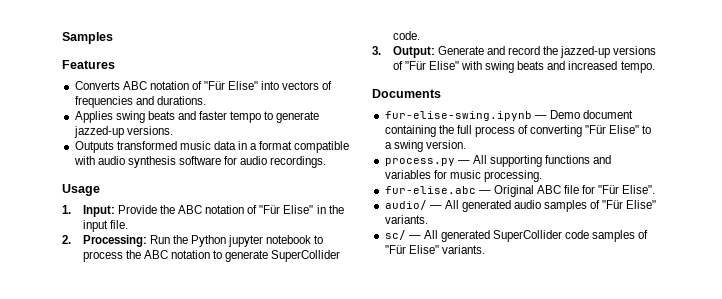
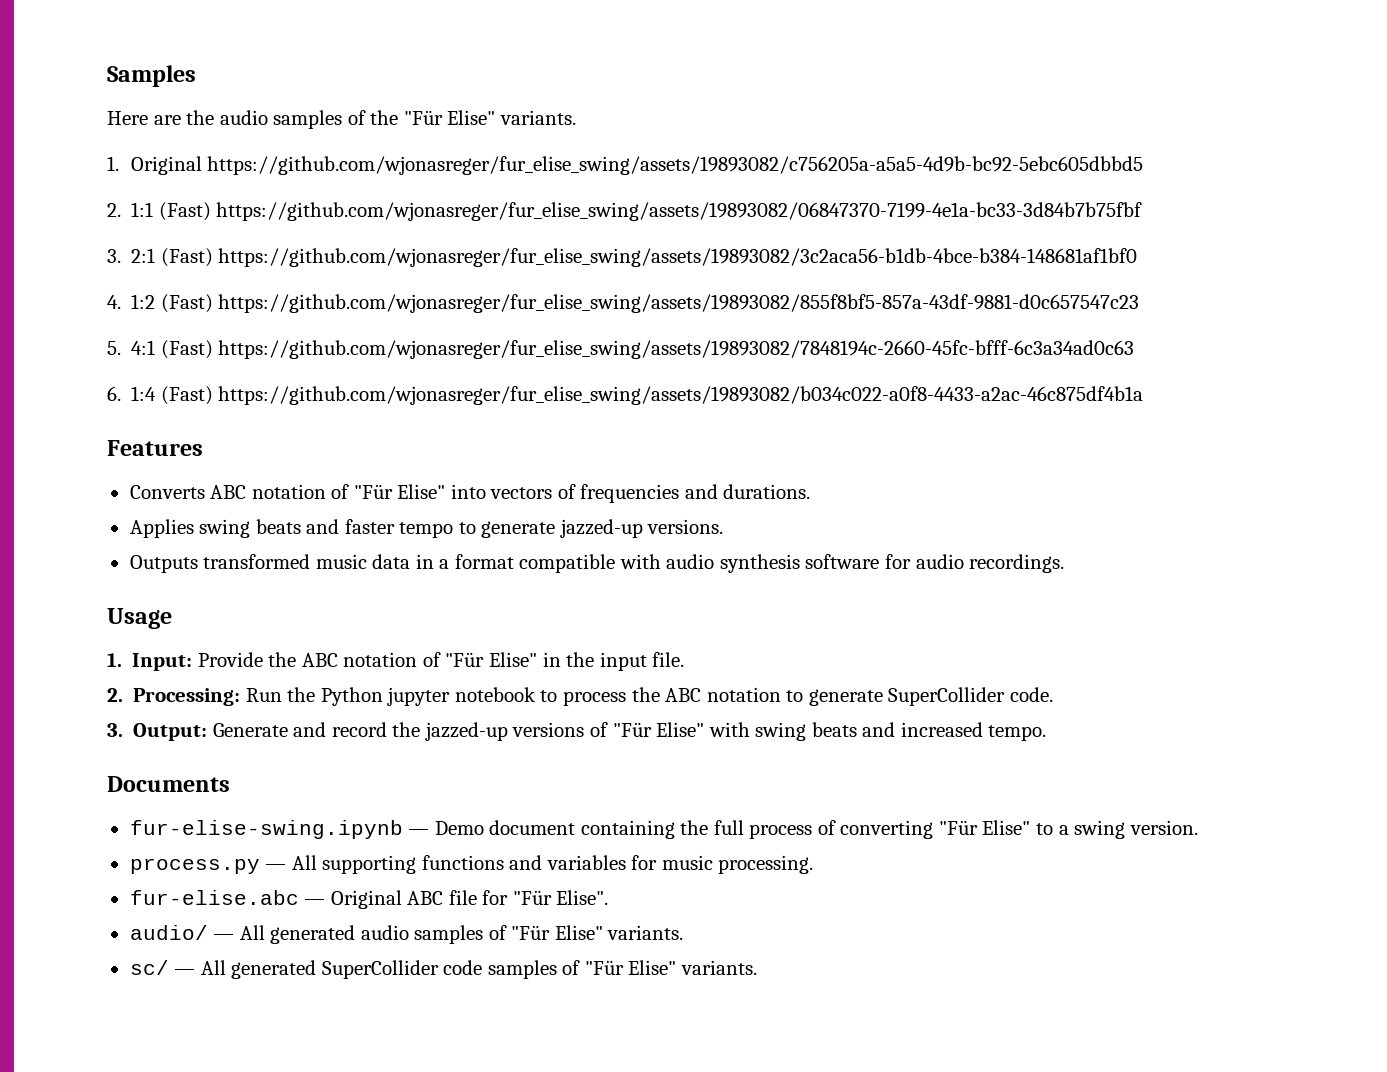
(113, 38) none -> [107,110,576,129] [107,156,1144,175] [107,202,1143,221] [107,248,1138,267] [107,294,1140,313] [107,340,1135,359] [107,386,1144,405] // Here are the audio samples of the "Für Elise" variants. // 1. Original https://github.com/wjonasreger/fur_elise_swing/assets/19893082/c756205a-a5a5-4d9b-bc92-5ebc605dbbd5 // 2. 1:1 (Fast) https://github.com/wjonasreger/fur_elise_swing/assets/19893082/06847370-7199-4e1a-bc33-3d84b7b75fbf // 3. 2:1 (Fast) https://github.com/wjonasreger/fur_elise_swing/assets/19893082/3c2aca56-b1db-4bce-b384-148681af1bf0 // 4. 1:2 (Fast) https://github.com/wjonasreger/fur_elise_swing/assets/19893082/855f8bf5-857a-43df-9881-d0c657547c23 // 5. 4:1 (Fast) https://github.com/wjonasreger/fur_elise_swing/assets/19893082/7848194c-2660-45fc-bfff-6c3a34ad0c63 // 6. 1:4 (Fast) https://github.com/wjonasreger/fur_elise_swing/assets/19893082/b034c022-a0f8-4433-a2ac-46c875df4b1a

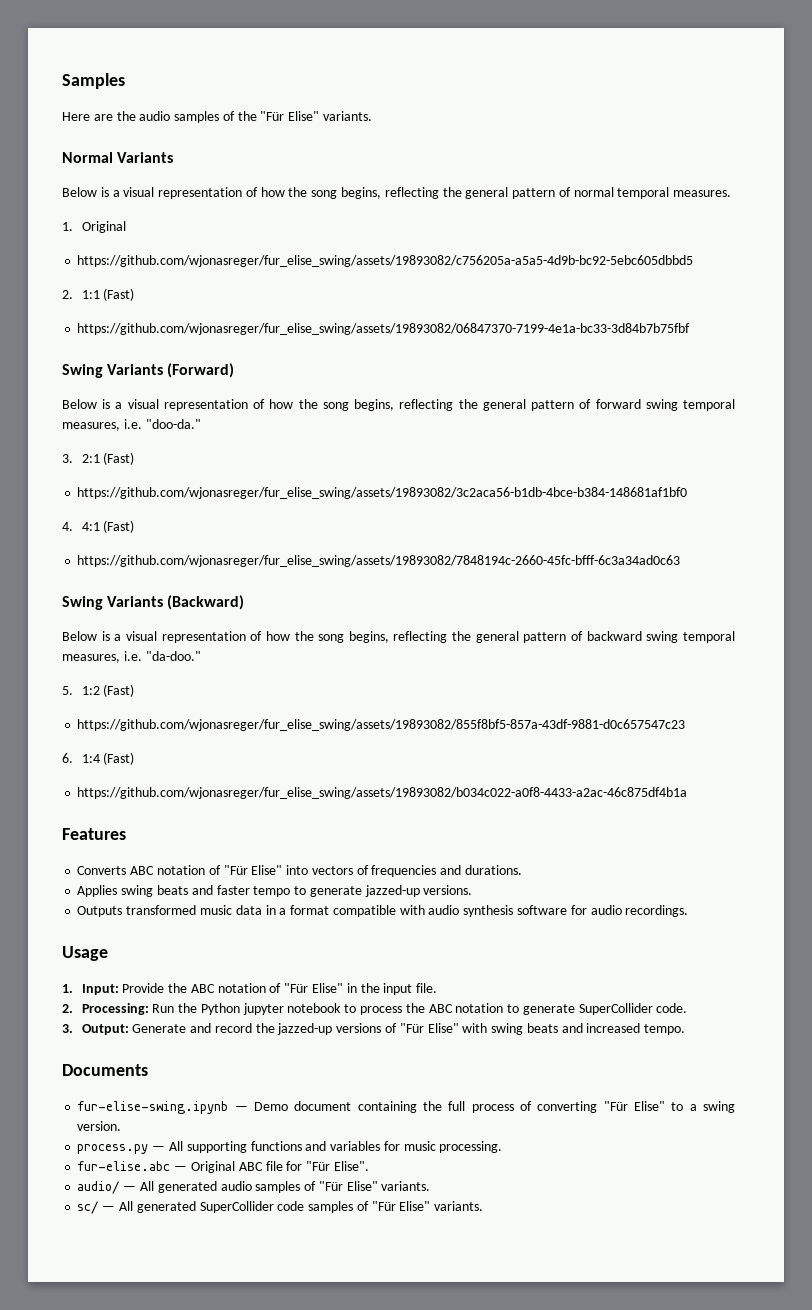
(576, 117) none -> [62,152,174,163] [62,187,732,199] // Normal Variants // Below is a visual representation of how the song begins, reflecting the general pattern of normal temporal measures.
(202, 165) none -> (126, 227) //
(211, 211) none -> (135, 294) //
(1143, 211) none -> [62,363,235,378] [62,399,736,411] [62,419,201,431] // Swing Variants (Forward) // Below is a visual representation of how the song begins, reflecting the general pattern of forward swing temporal measures, i.e. "doo-da."
(213, 257) none -> (135, 458) //
(121, 302) none -> [81,520,135,533] [77,555,681,567] [62,595,245,610] [62,631,735,643] [62,651,201,663] [62,686,73,695] 4:1 (Fast) // https://github.com/wjonasreger/fur_elise_swing/assets/19893082/7848194c-2660-45fc-bfff-6c3a34ad0c63 // Swing Variants (Backward) // Below is a visual representation of how the song begins, reflecting the general pattern of backward swing temporal measures, i.e. "da-doo." // 5.
(213, 303) none -> (135, 690) //
[107,340,1135,359] // 5. 4:1 (Fast) https://github.com/wjonasreger/fur_elise_swing/assets/19893082/7848194c-2660-45fc-bfff-6c3a34ad0c63 -> (686, 725) none
(213, 395) none -> (135, 758) //

